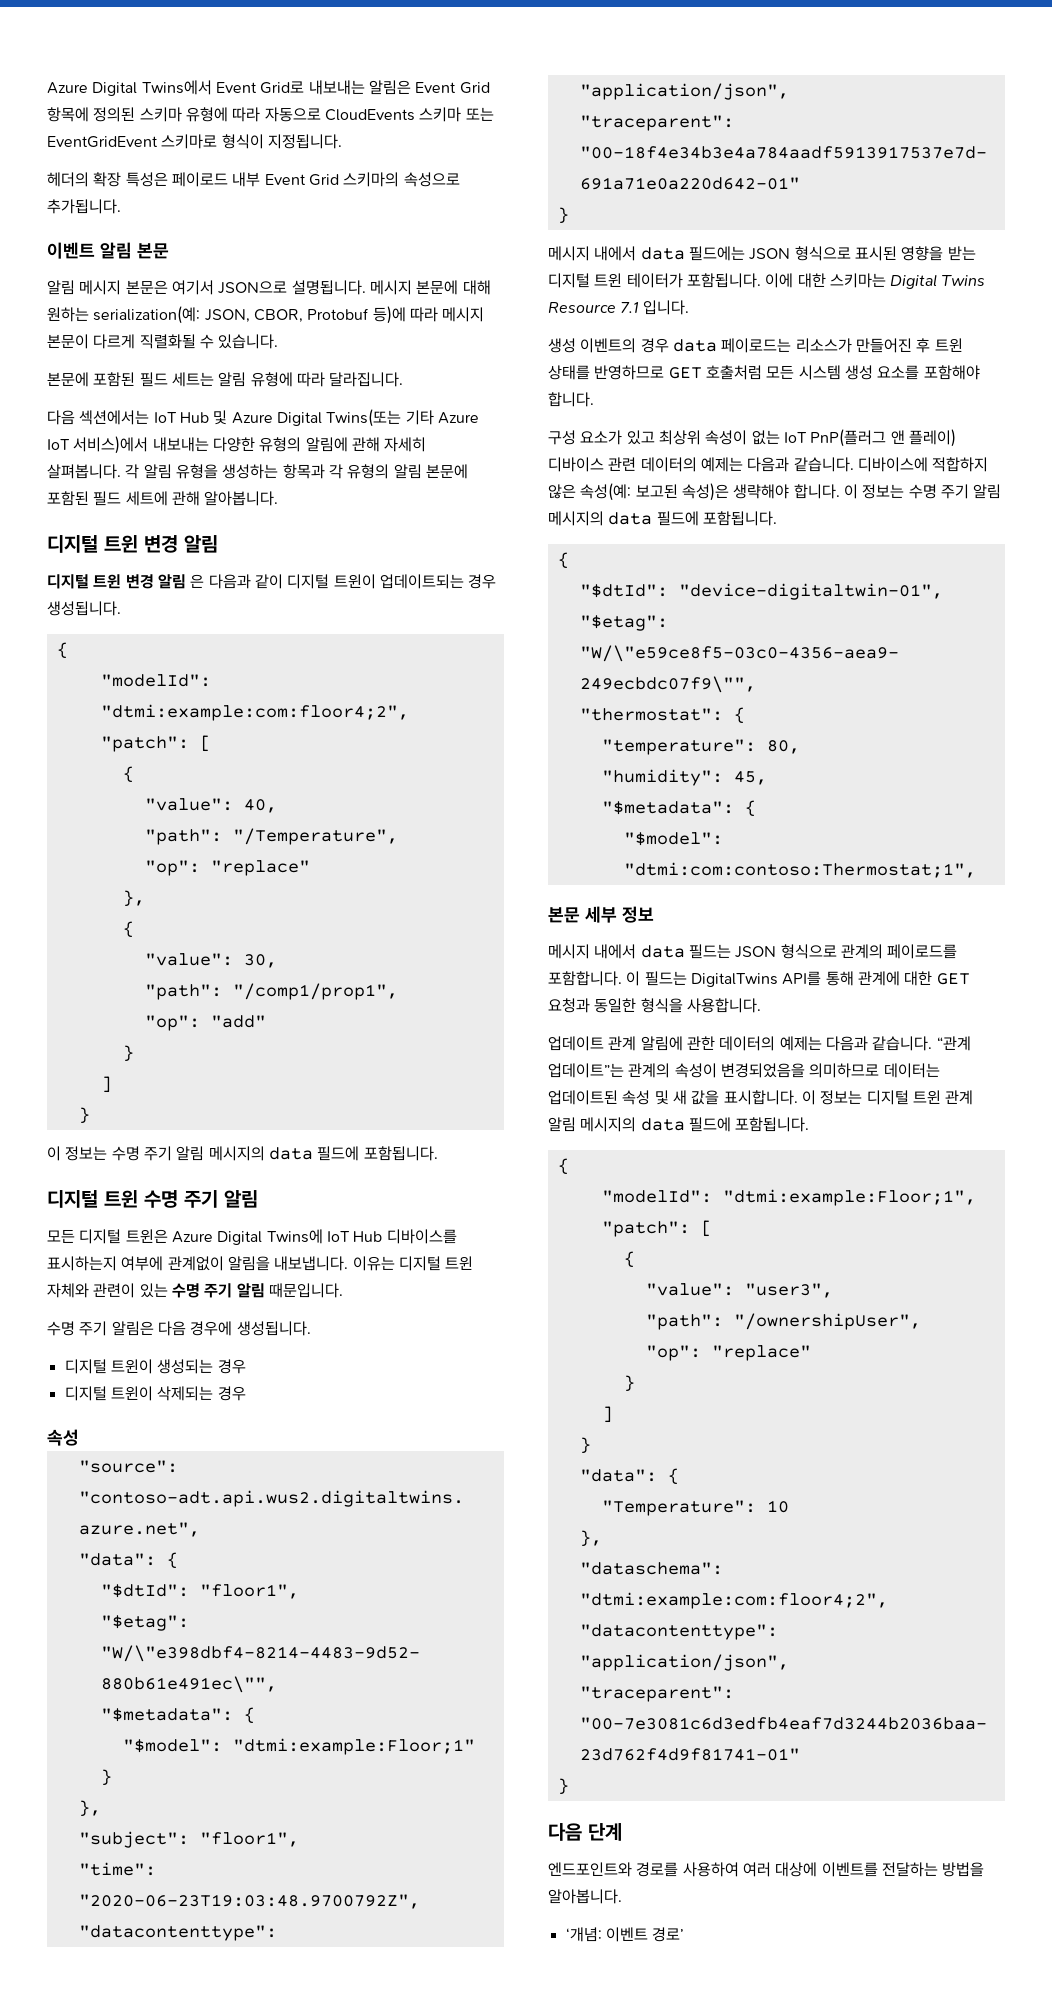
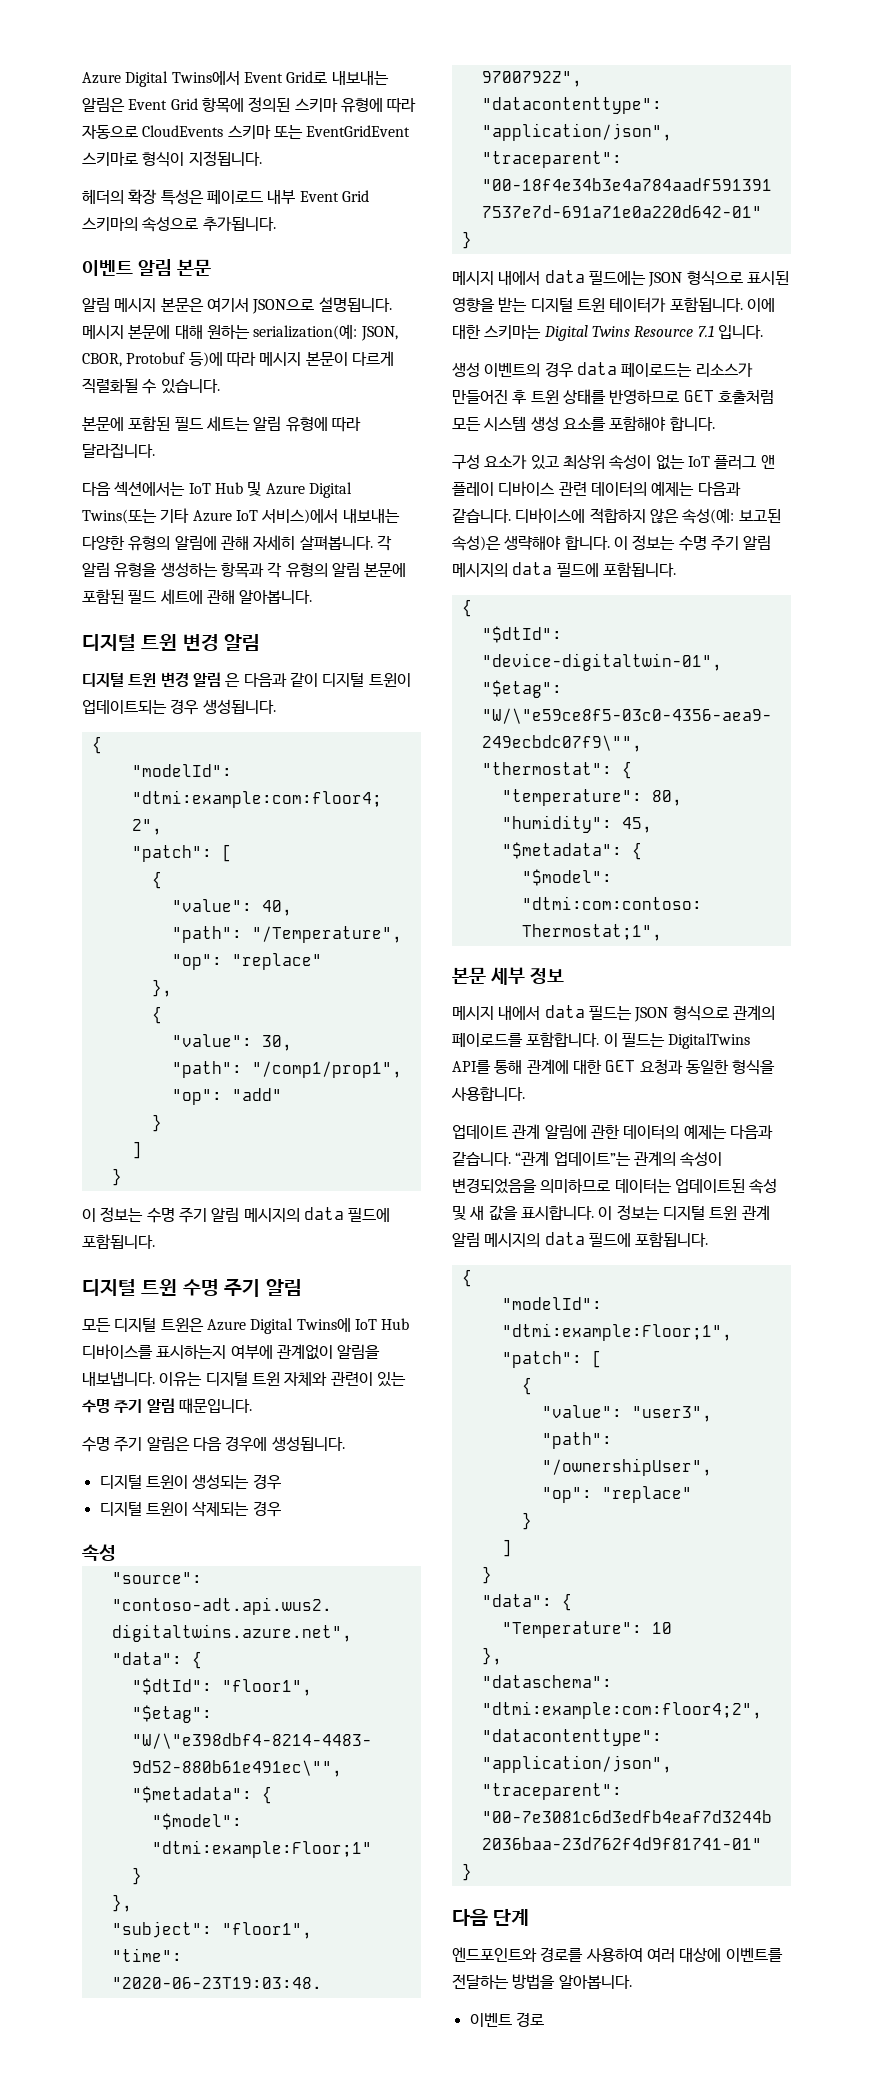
[810,429,956,447] PnP(플러그 앤 플레이) -> [714,455,775,470] [452,482,494,496] 플러그 앤 플레이
[565,1927,685,1942] ‘개념: 이벤트 경로’ -> [469,2012,544,2027] 이벤트 경로

